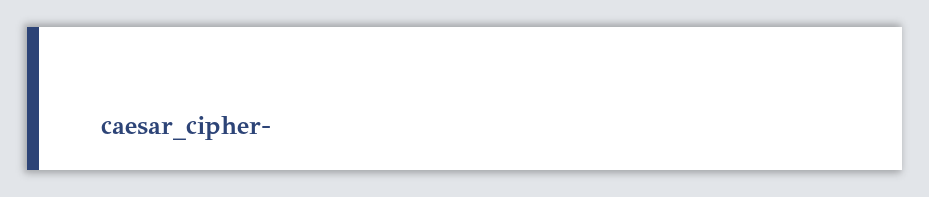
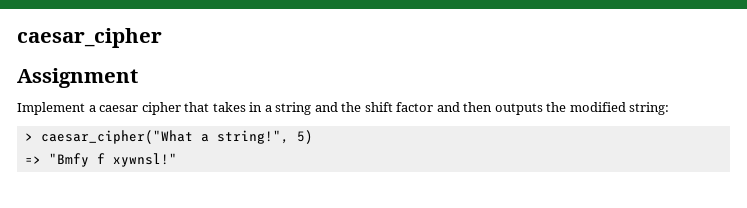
[101,116,271,140] caesar_cipher- -> [17,28,162,48] [17,68,138,88] [17,102,670,115] [24,130,313,144] [24,153,177,167] caesar_cipher // Assignment // Implement a caesar cipher that takes in a string and the shift factor and then outputs the modified string: // > caesar_cipher("What a string!", 5) // => "Bmfy f xywnsl!"

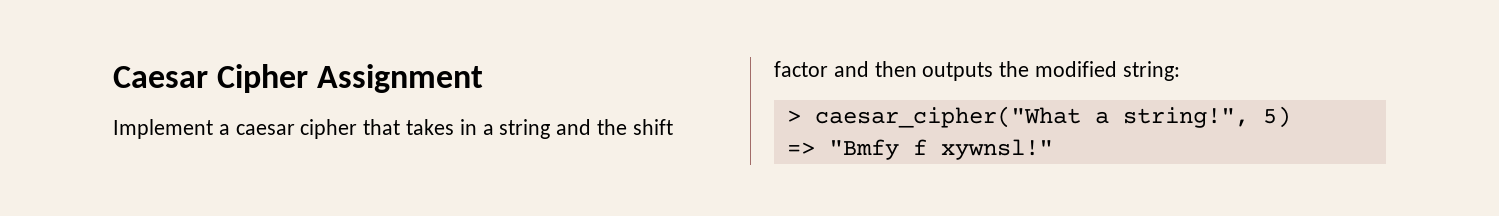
[17,28,162,48] caesar_cipher // -> [113,64,309,93] Caesar Cipher

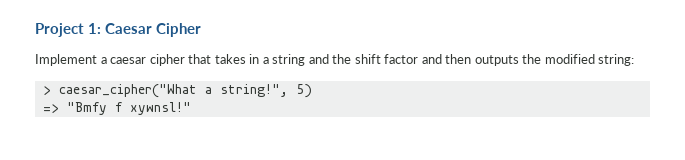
(113, 77) none -> [35,23,102,37] Project 1:
[317,64,484,93] Assignment -> (202, 30) none

